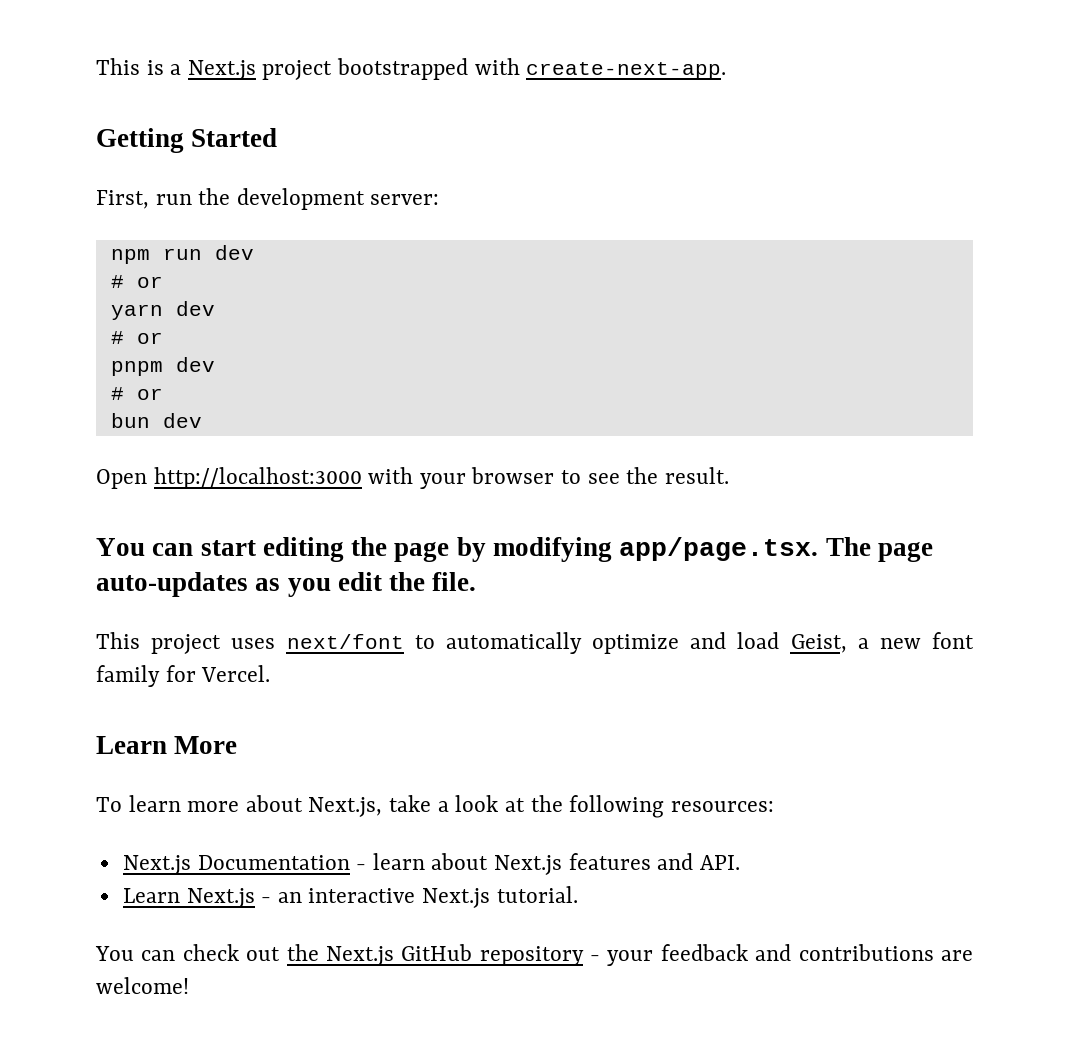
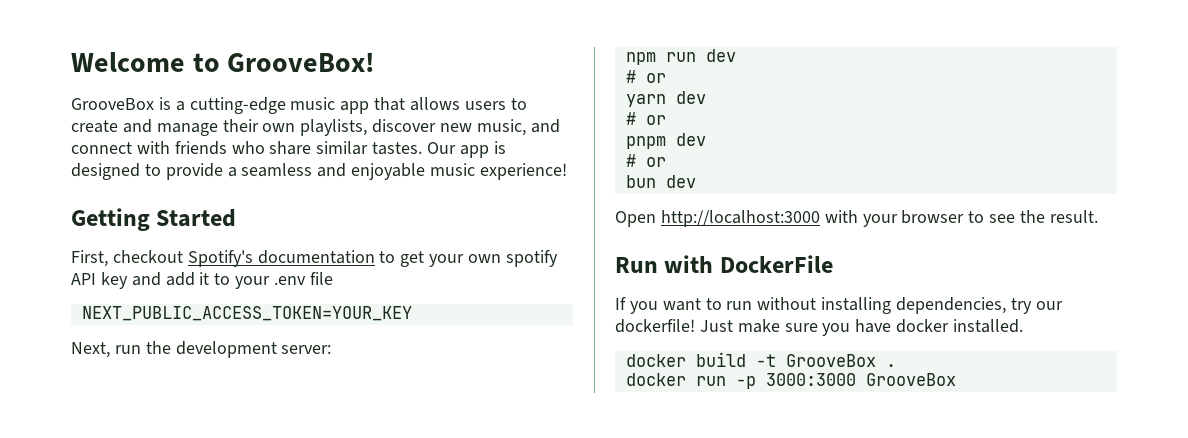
[96,58,727,80] [96,128,278,153] [96,190,149,209] This is a Next.js project bootstrapped with create-next-app. // Getting Started // First, -> [71,52,376,72] [71,97,527,114] [71,119,560,136] [71,141,506,158] [71,163,567,180] [71,208,237,231] [71,250,558,267] [71,272,333,289] [81,306,412,321] [71,342,110,358] Welcome to GrooveBox! // GrooveBox is a cutting-edge music app that allows users to create and manage their own playlists, discover new music, and connect with friends who share similar tastes. Our app is designed to provide a seamless and enjoyable music experience! // Getting Started // First, checkout Spotify's documentation to get your own spotify API key and add it to your .env file // NEXT_PUBLIC_ACCESS_TOKEN=YOUR_KEY // Next,
[96,537,933,562] [96,572,477,597] [96,632,974,654] [96,665,271,687] [96,736,238,754] [96,795,774,818] [122,853,740,875] [122,886,578,908] [95,944,973,966] [96,977,189,994] You can start editing the page by modifying app/page.tsx. The page auto-updates as you edit the file. // This project uses next/font to automatically optimize and load Geist, a new font family for Vercel. // Learn More // To learn more about Next.js, take a look at the following resources: // Next.js Documentation - learn about Next.js features and API. // Learn Next.js - an interactive Next.js tutorial. // You can check out the Next.js GitHub repository - your feedback and contributions are welcome! -> [615,255,833,273] [615,297,1063,314] [615,319,1024,336] [625,352,896,367] [625,373,956,389] Run with DockerFile // If you want to run without installing dependencies, try our dockerfile! Just make sure you have docker installed. // docker build -t GrooveBox . // docker run -p 3000:3000 GrooveBox

